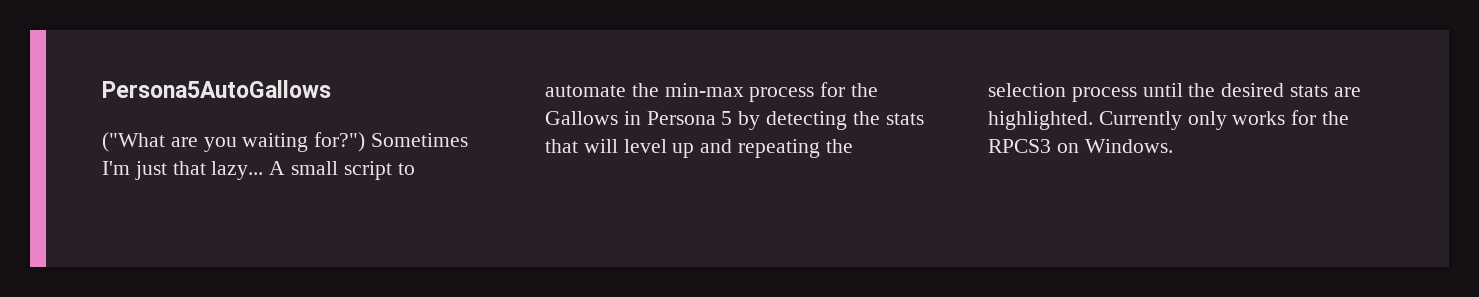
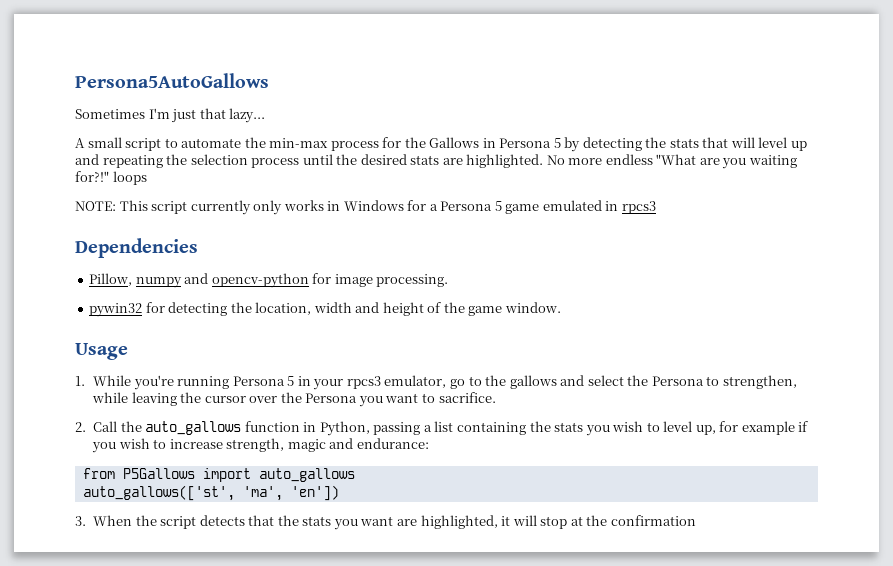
[102,132,366,152] ("What are you waiting for?") -> (269, 80) none
(264, 170) none -> (266, 115) //
[1098,110,1350,130] [988,139,1173,153] Currently only works for the RPCS3 on Windows. -> [546,154,797,169] [75,171,147,185] [75,200,656,215] [75,238,198,258] [89,273,449,288] [89,302,561,317] [75,343,128,360] [75,375,797,390] [92,392,496,407] [75,421,809,436] [92,438,429,453] [82,468,355,482] [82,485,339,501] [75,515,696,530] No more endless "What are you waiting for?!" loops // NOTE: This script currently only works in Windows for a Persona 5 game emulated in rpcs3 // Dependencies // Pillow, numpy and opencv-python for image processing. // pywin32 for detecting the location, width and height of the game window. // Usage // 1. While you're running Persona 5 in your rpcs3 emulator, go to the gallows and select the Persona to strengthen, while leaving the cursor over the Persona you want to sacrifice. // 2. Call the auto_gallows function in Python, passing a list containing the stats you wish to level up, for example if you wish to increase strength, magic and endurance: // from P5Gallows import auto_gallows // auto_gallows(['st', 'ma', 'en']) // 3. When the script detects that the stats you want are highlighted, it will stop at the confirmation

